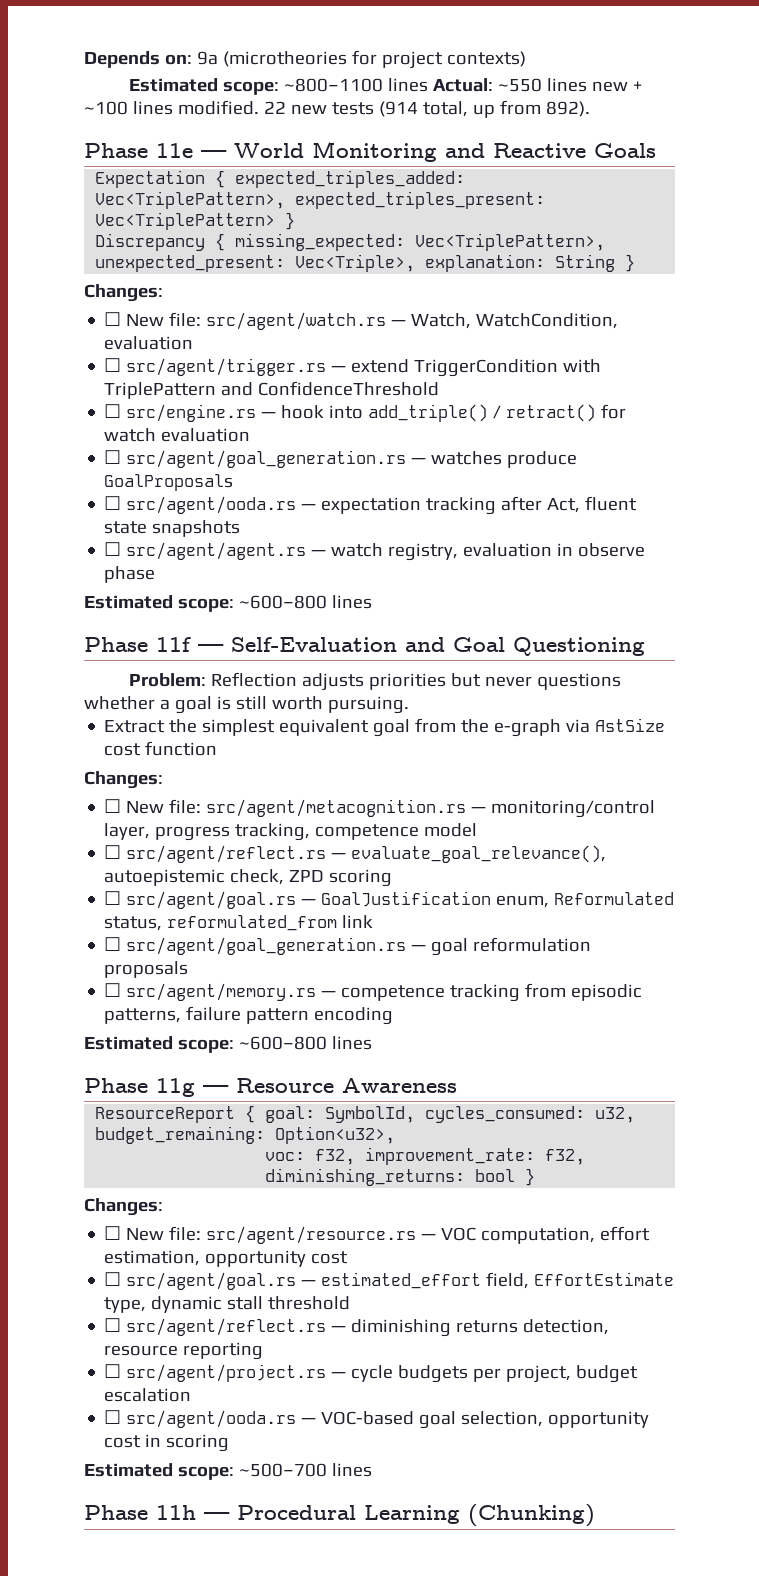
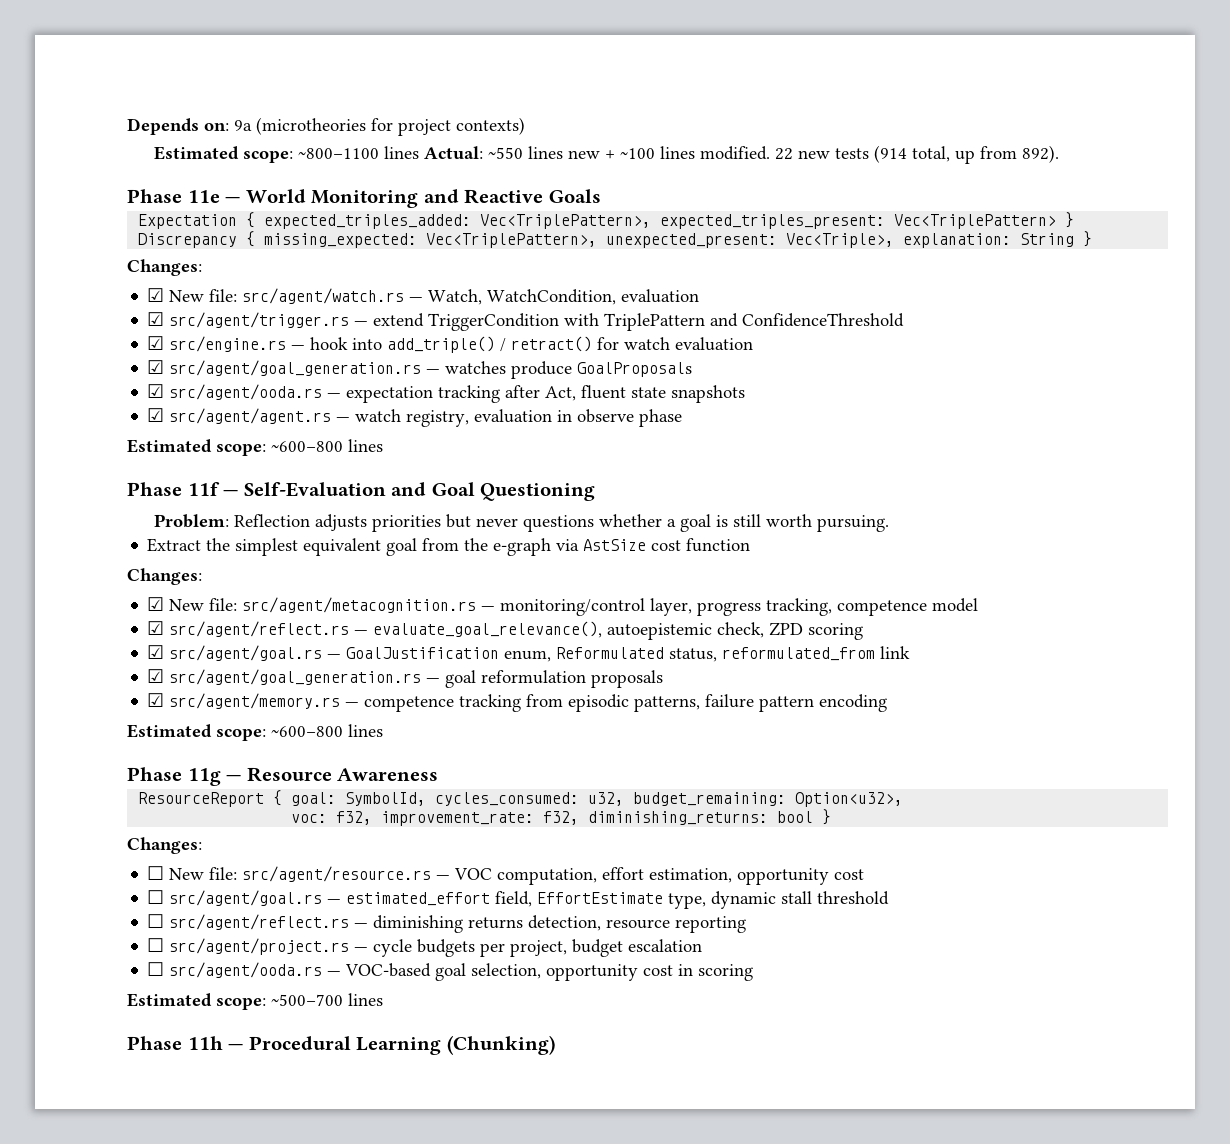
[104,312,122,326] ☐ -> [147,288,165,302] ☑
[104,358,122,372] ☐ -> [147,312,165,326] ☑
[104,404,122,418] ☐ -> [147,336,165,350] ☑
[104,450,122,464] ☐ -> [147,360,165,374] ☑
[104,496,122,510] ☐ -> [147,384,165,398] ☑
[104,542,122,556] ☐ -> [147,408,165,422] ☑
[104,799,122,813] ☐ -> [147,597,165,611] ☑
[104,845,122,859] ☐ -> [147,621,165,635] ☑
[104,891,122,905] ☐ -> [147,645,165,659] ☑
[104,937,122,951] ☐ -> [147,669,165,683] ☑
[104,983,122,997] ☐ -> [147,693,165,707] ☑

